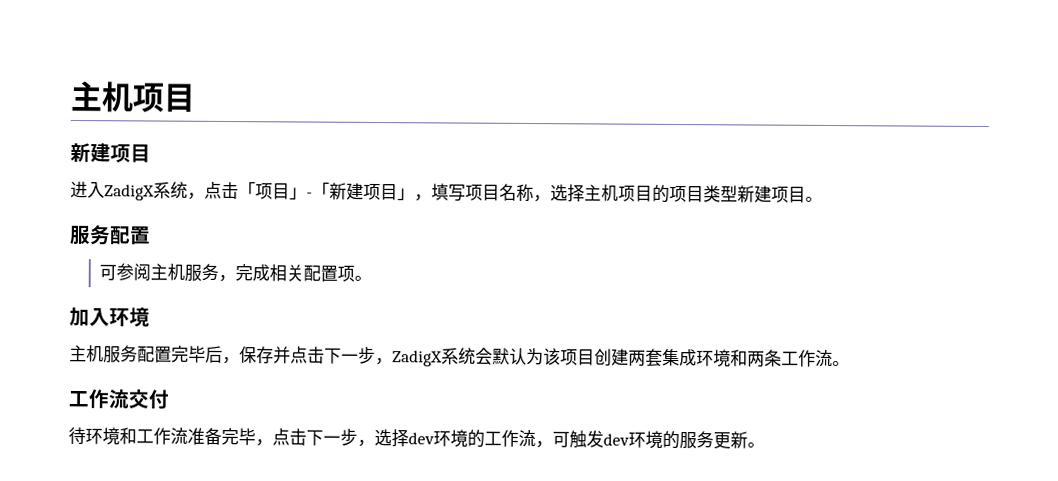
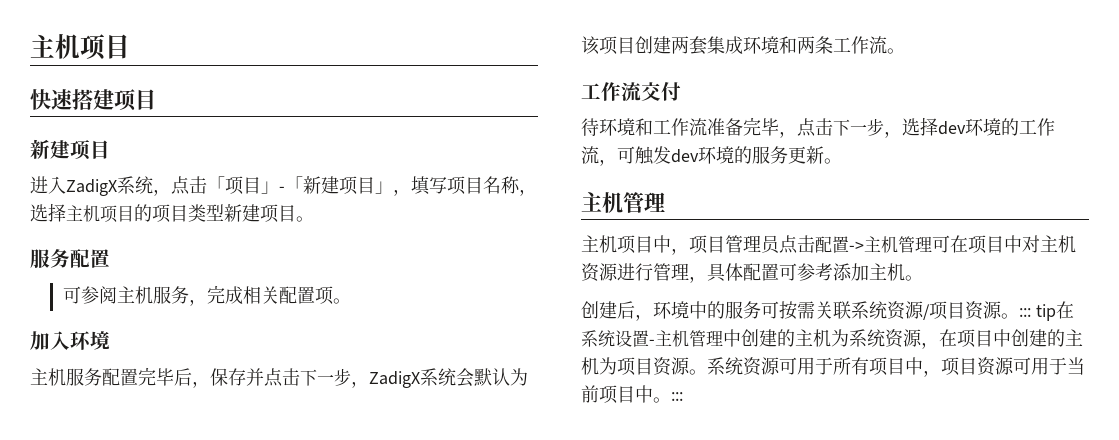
[70,80,196,113] 主机项目 -> [30,34,130,60] [30,89,156,111] 主机项目 // 快速搭建项目
(765, 445) none -> [581,192,665,213] [581,235,1076,255] [581,263,923,283] [581,301,1074,321] [581,329,1083,349] [581,357,1085,377] [581,385,683,404] // 主机管理 // 主机项目中，项目管理员点击配置->主机管理可在项目中对主机资源进行管理，具体配置可参考添加主机。 // 创建后，环境中的服务可按需关联系统资源/项目资源。::: tip在系统设置-主机管理中创建的主机为系统资源，在项目中创建的主机为项目资源。系统资源可用于所有项目中，项目资源可用于当前项目中。:::

